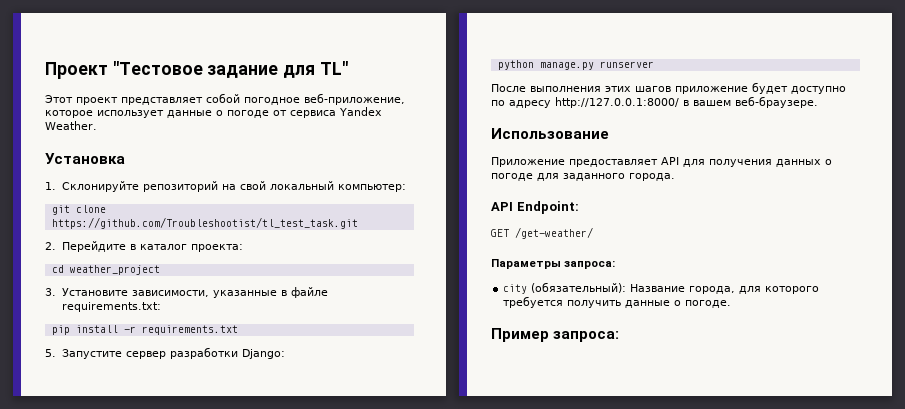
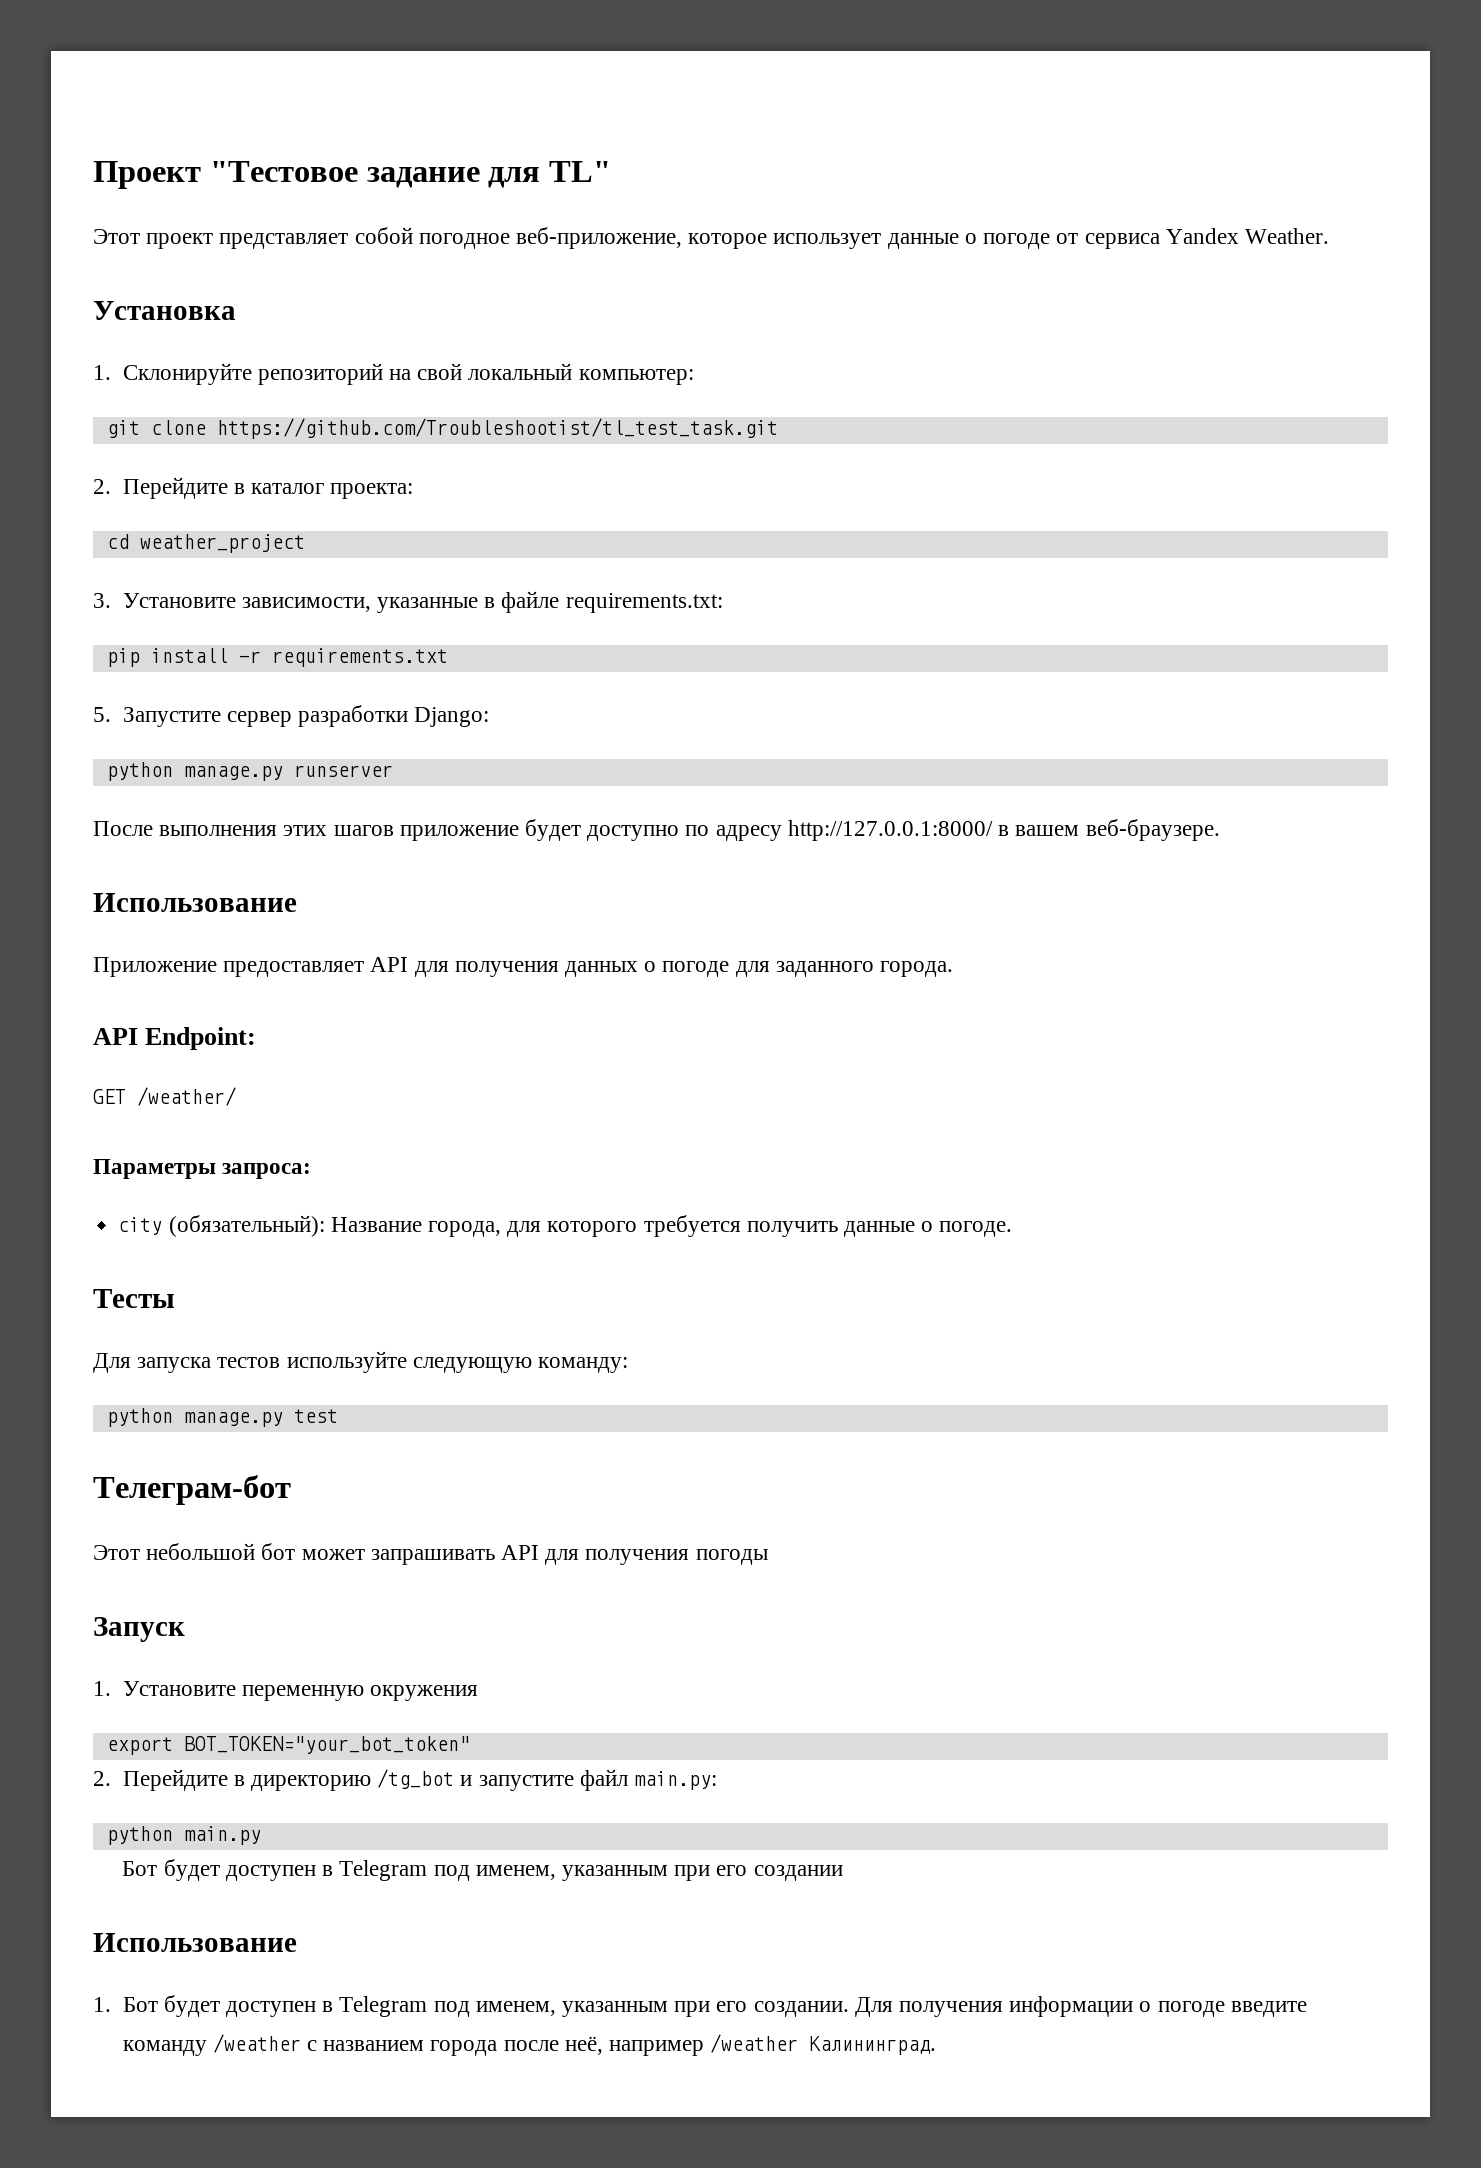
[515,227,593,239] /get-weather/ -> [137,1087,236,1106] /weather/
[491,328,620,342] Пример запроса: -> [93,1289,175,1308] [93,1351,629,1373] [106,1408,338,1427] [93,1475,291,1505] [93,1543,768,1565] [93,1617,185,1642] [93,1681,478,1701] [106,1736,470,1755] [93,1769,717,1791] [106,1826,261,1845] [122,1859,843,1881] [93,1933,297,1952] [93,1995,1307,2017] [122,2034,937,2056] Тесты // Для запуска тестов используйте следующую команду: // python manage.py test // Телеграм-бот // Этот небольшой бот может запрашивать API для получения погоды // Запуск // 1. Установите переменную окружения // export BOT_TOKEN="your_bot_token" // 2. Перейдите в директорию /tg_bot и запустите файл main.py: // python main.py // Бот будет доступен в Telegram под именем, указанным при его создании // Использование // 1. Бот будет доступен в Telegram под именем, указанным при его создании. Для получения информации о погоде введите команду /weather с названием города после неё, например /weather Калининград.

